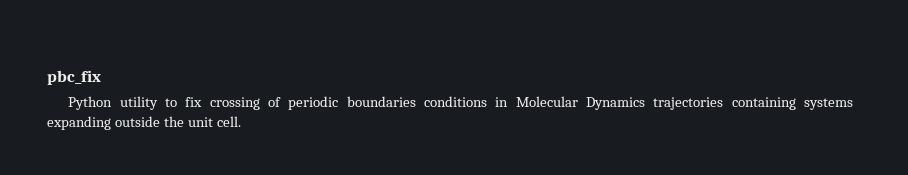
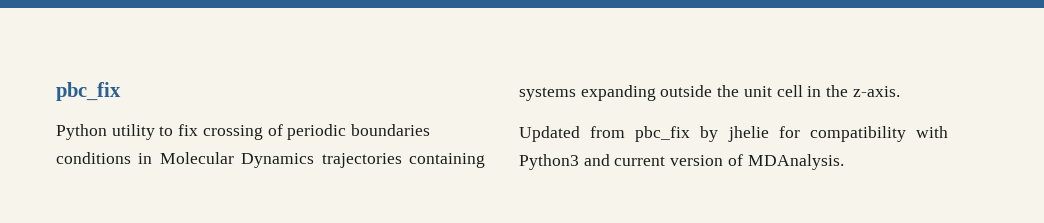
[216,116,241,127] cell. -> [776,85,900,97] [519,126,948,142] [519,154,844,170] cell in the z-axis. // Updated from pbc_fix by jhelie for compatibility with Python3 and current version of MDAnalysis.

